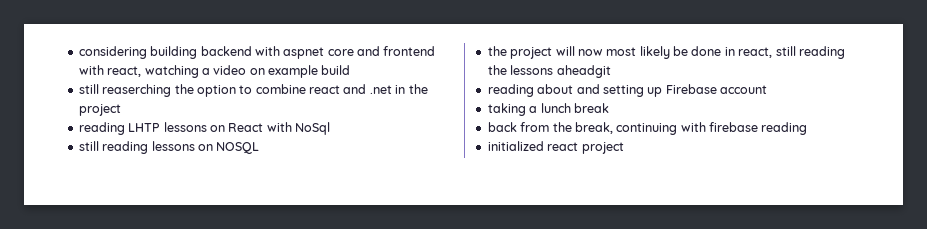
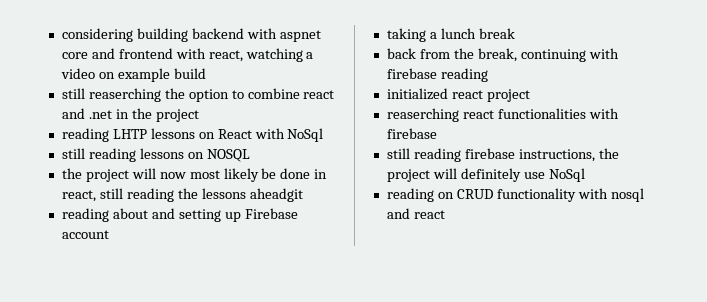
(624, 148) none -> [386,108,619,122] [386,128,437,139] [386,148,619,162] [386,168,585,182] [386,188,644,202] [386,208,445,219] // reaserching react functionalities with firebase // still reading firebase instructions, the project will definitely use NoSql // reading on CRUD functionality with nosql and react

